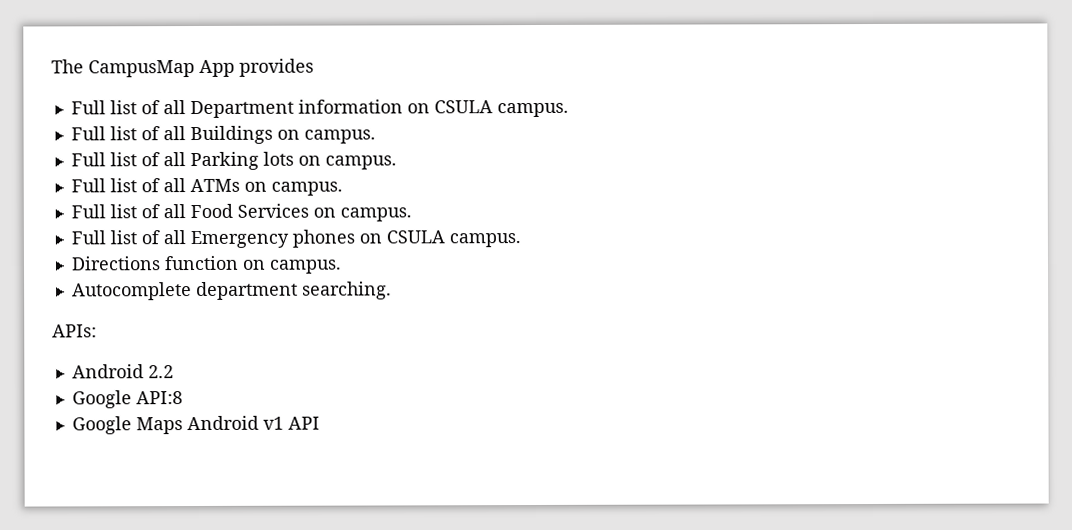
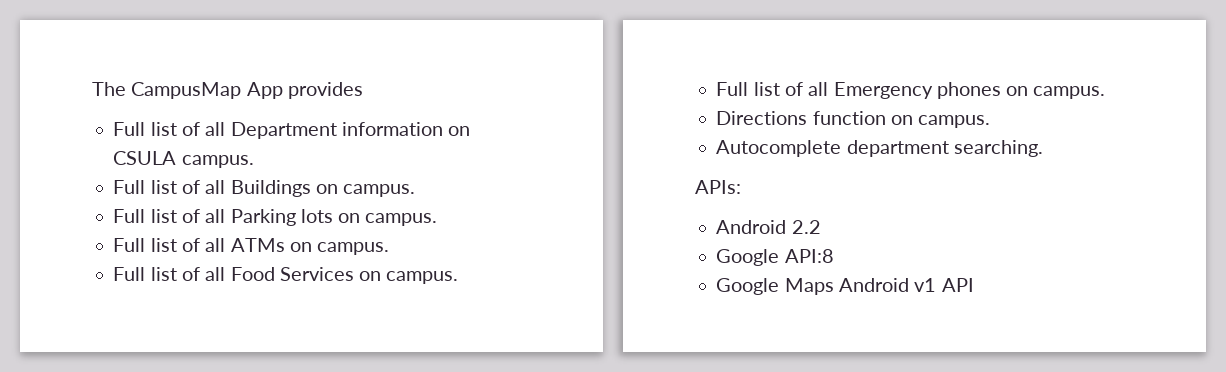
[385,230,445,244] CSULA -> (1029, 91) none

